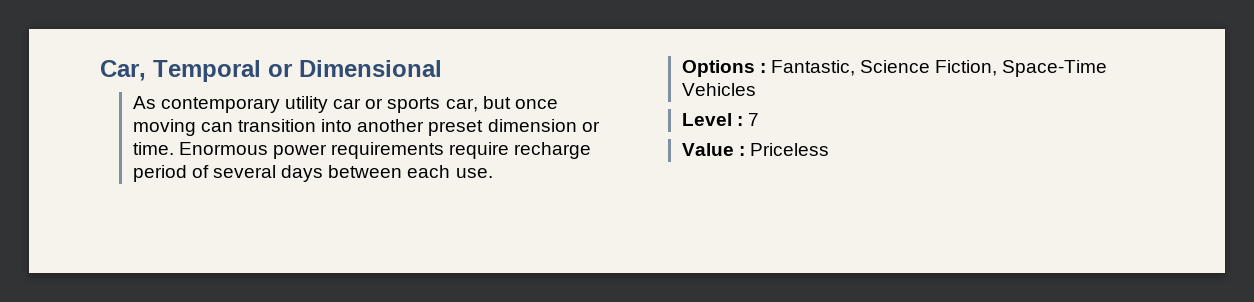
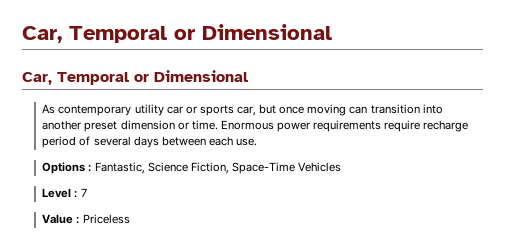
[100,60,442,82] Car, Temporal or Dimensional -> [22,24,332,43] [22,70,248,85] Car, Temporal or Dimensional // Car, Temporal or Dimensional

